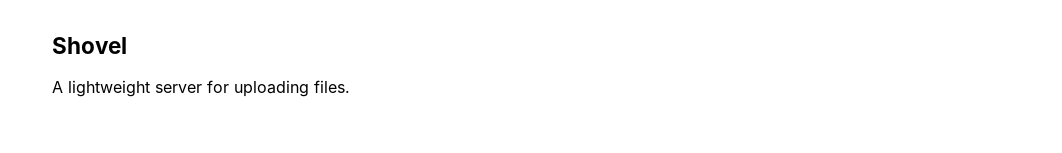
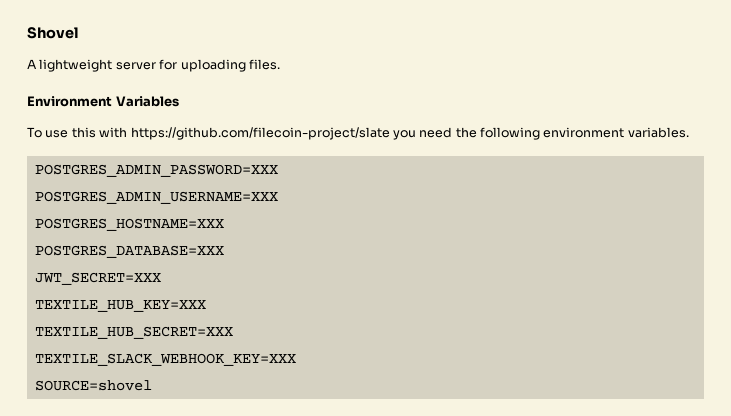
(350, 86) none -> [27,96,179,107] [27,127,689,140] [34,164,278,177] [34,191,278,204] [34,218,224,231] [34,245,224,258] [34,272,161,285] [34,300,206,312] [34,326,233,339] [34,353,296,366] [34,380,152,391] // Environment Variables // To use this with https://github.com/filecoin-project/slate you need the following environment variables. // POSTGRES_ADMIN_PASSWORD=XXX // POSTGRES_ADMIN_USERNAME=XXX // POSTGRES_HOSTNAME=XXX // POSTGRES_DATABASE=XXX // JWT_SECRET=XXX // TEXTILE_HUB_KEY=XXX // TEXTILE_HUB_SECRET=XXX // TEXTILE_SLACK_WEBHOOK_KEY=XXX // SOURCE=shovel

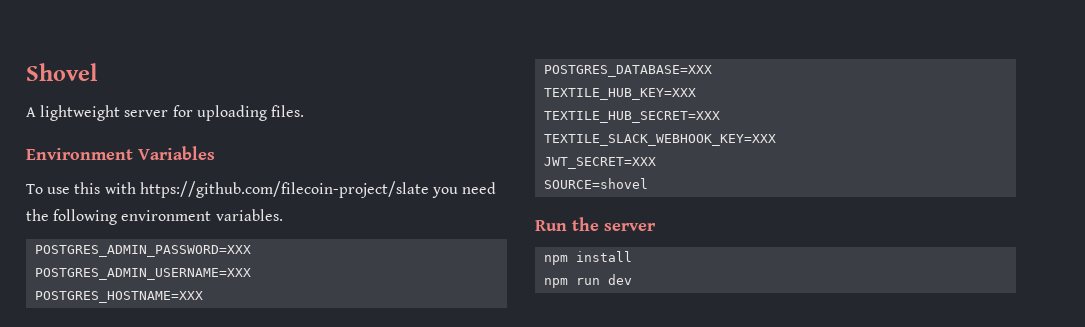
[34,272,161,285] // JWT_SECRET=XXX -> (713, 71) none
(296, 359) none -> [544,157,657,169] // JWT_SECRET=XXX
(152, 385) none -> [535,217,656,231] [544,251,633,265] [544,274,633,288] // Run the server // npm install // npm run dev

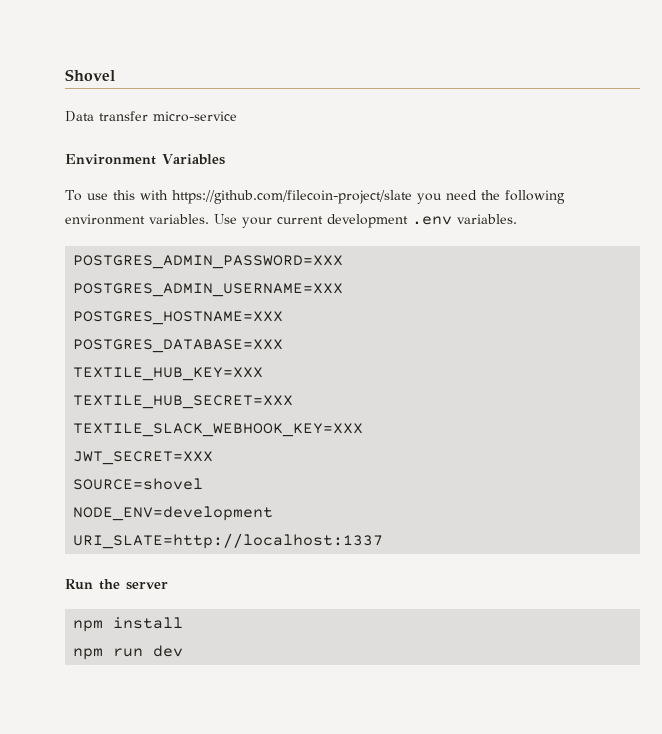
[26,105,304,121] A lightweight server for uploading files. -> [65,111,237,122] Data transfer micro-service
(283, 215) none -> [214,214,517,228] Use your current development .env variables.
(649, 183) none -> [73,506,274,521] [73,533,384,549] // NODE_ENV=development // URI_SLATE=http://localhost:1337

